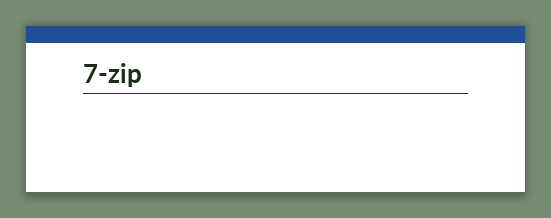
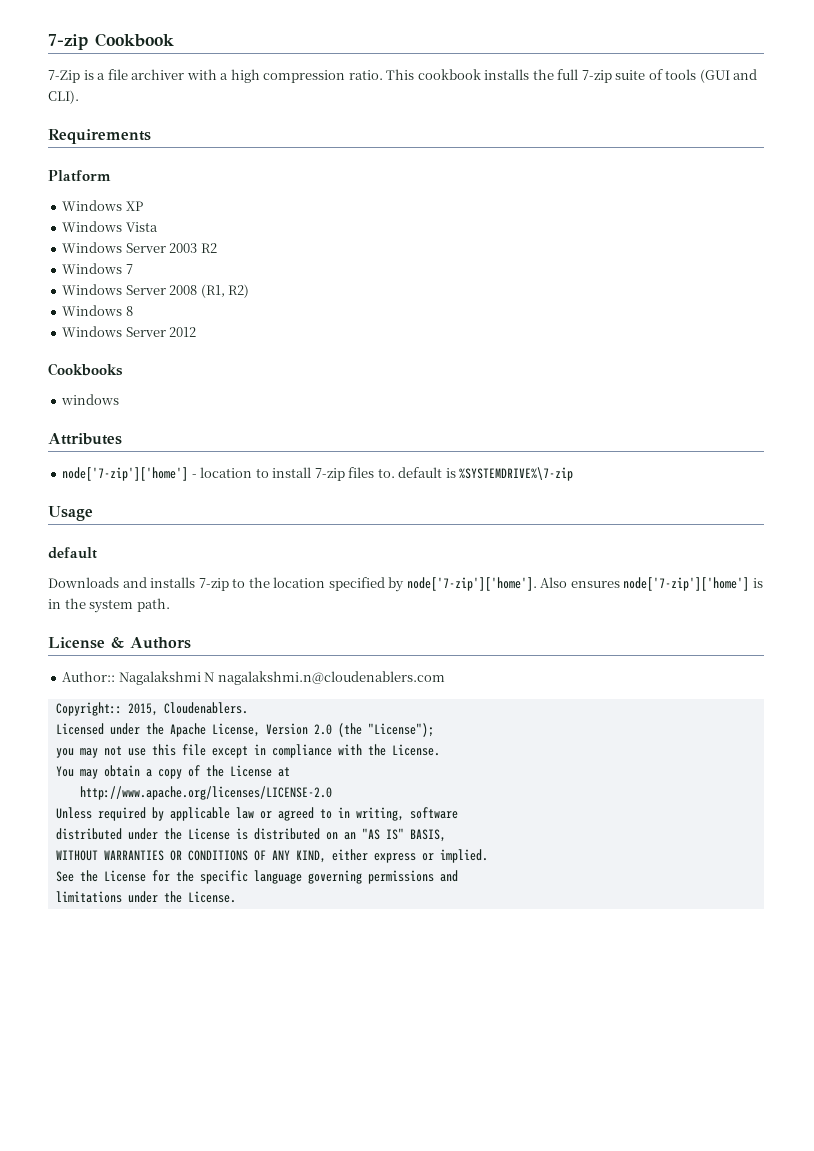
[83,63,142,87] 7-zip -> [48,33,174,50] [48,69,758,83] [48,90,79,104] [48,129,151,144] [48,170,111,182] [62,200,143,211] [62,221,158,232] [62,242,217,253] [62,263,133,274] [62,284,250,298] [62,305,133,316] [62,326,197,337] [48,363,123,376] [61,394,120,405] [48,433,122,445] [62,467,574,481] [48,506,93,521] [48,547,97,559] [48,577,763,592] [48,598,170,613] [48,637,191,649] [62,671,445,685] [55,702,248,716] [55,723,434,737] [55,744,440,758] [55,765,290,779] [79,786,332,800] [55,807,458,821] [55,828,446,842] [55,849,488,863] [55,870,458,884] [55,891,236,903] 7-zip Cookbook // 7-Zip is a file archiver with a high compression ratio. This cookbook installs the full 7-zip suite of tools (GUI and CLI). // Requirements // Platform // Windows XP // Windows Vista // Windows Server 2003 R2 // Windows 7 // Windows Server 2008 (R1, R2) // Windows 8 // Windows Server 2012 // Cookbooks // windows // Attributes // node['7-zip']['home'] - location to install 7-zip files to. default is %SYSTEMDRIVE%\7-zip // Usage // default // Downloads and installs 7-zip to the location specified by node['7-zip']['home']. Also ensures node['7-zip']['home'] is in the system path. // License & Authors // Author:: Nagalakshmi N nagalakshmi.n@cloudenablers.com // Copyright:: 2015, Cloudenablers. // Licensed under the Apache License, Version 2.0 (the "License"); // you may not use this file except in compliance with the License. // You may obtain a copy of the License at // http://www.apache.org/licenses/LICENSE-2.0 // Unless required by applicable law or agreed to in writing, software // distributed under the License is distributed on an "AS IS" BASIS, // WITHOUT WARRANTIES OR CONDITIONS OF ANY KIND, either express or implied. // See the License for the specific language governing permissions and // limitations under the License.

